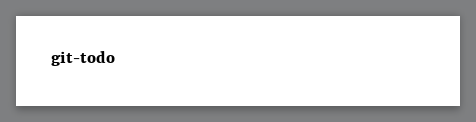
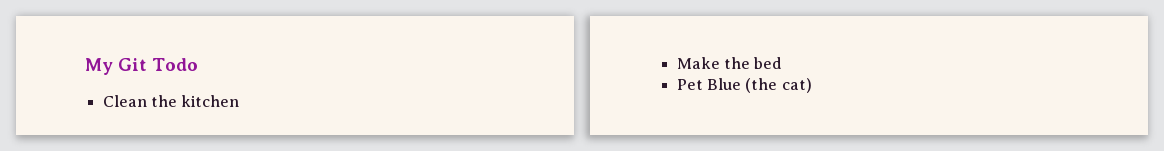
[51,51,115,66] git-todo -> [85,58,198,75] [102,95,240,107] [676,57,783,69] [676,78,812,93] My Git Todo // Clean the kitchen // Make the bed // Pet Blue (the cat)

